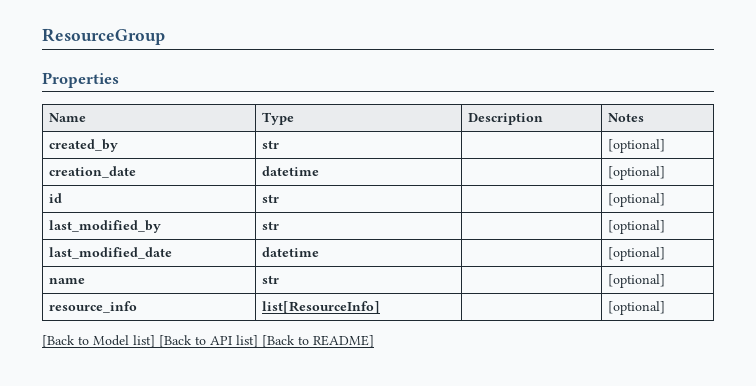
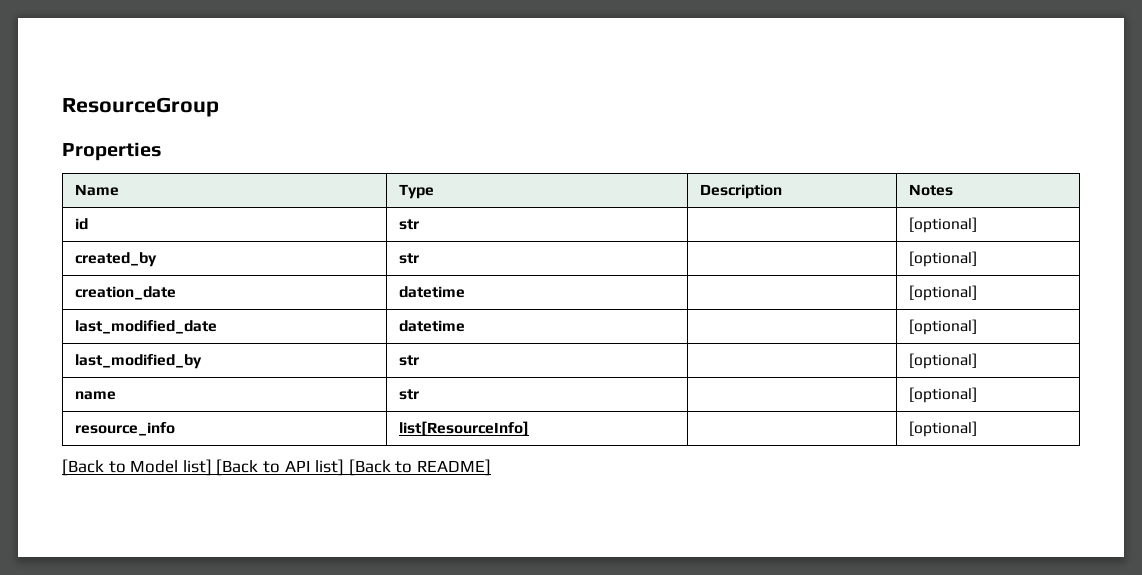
(645, 117) none -> [74,218,88,230] [398,219,419,230] [908,217,977,233] // id | str | | [optional]
[49,193,63,203] [262,194,280,203] id | str -> [74,320,217,334] [398,320,465,332] last_modified_date | datetime
[49,247,173,259] [262,247,320,257] [608,247,666,261] // last_modified_date | datetime | | [optional] -> (977, 361) none

